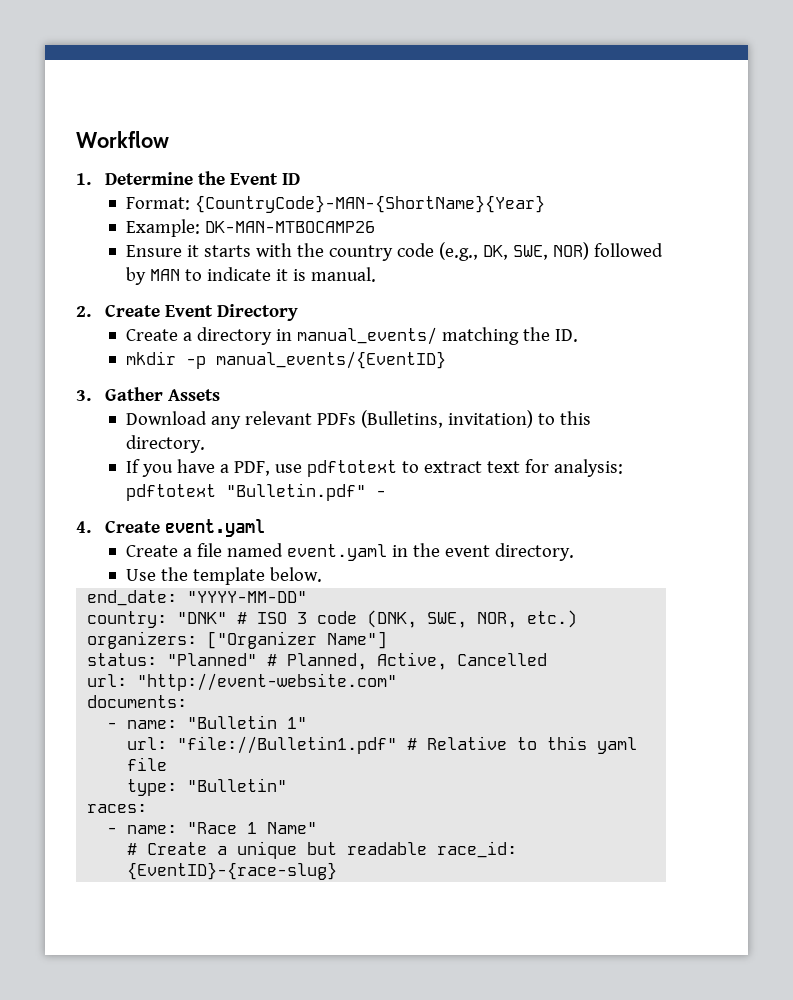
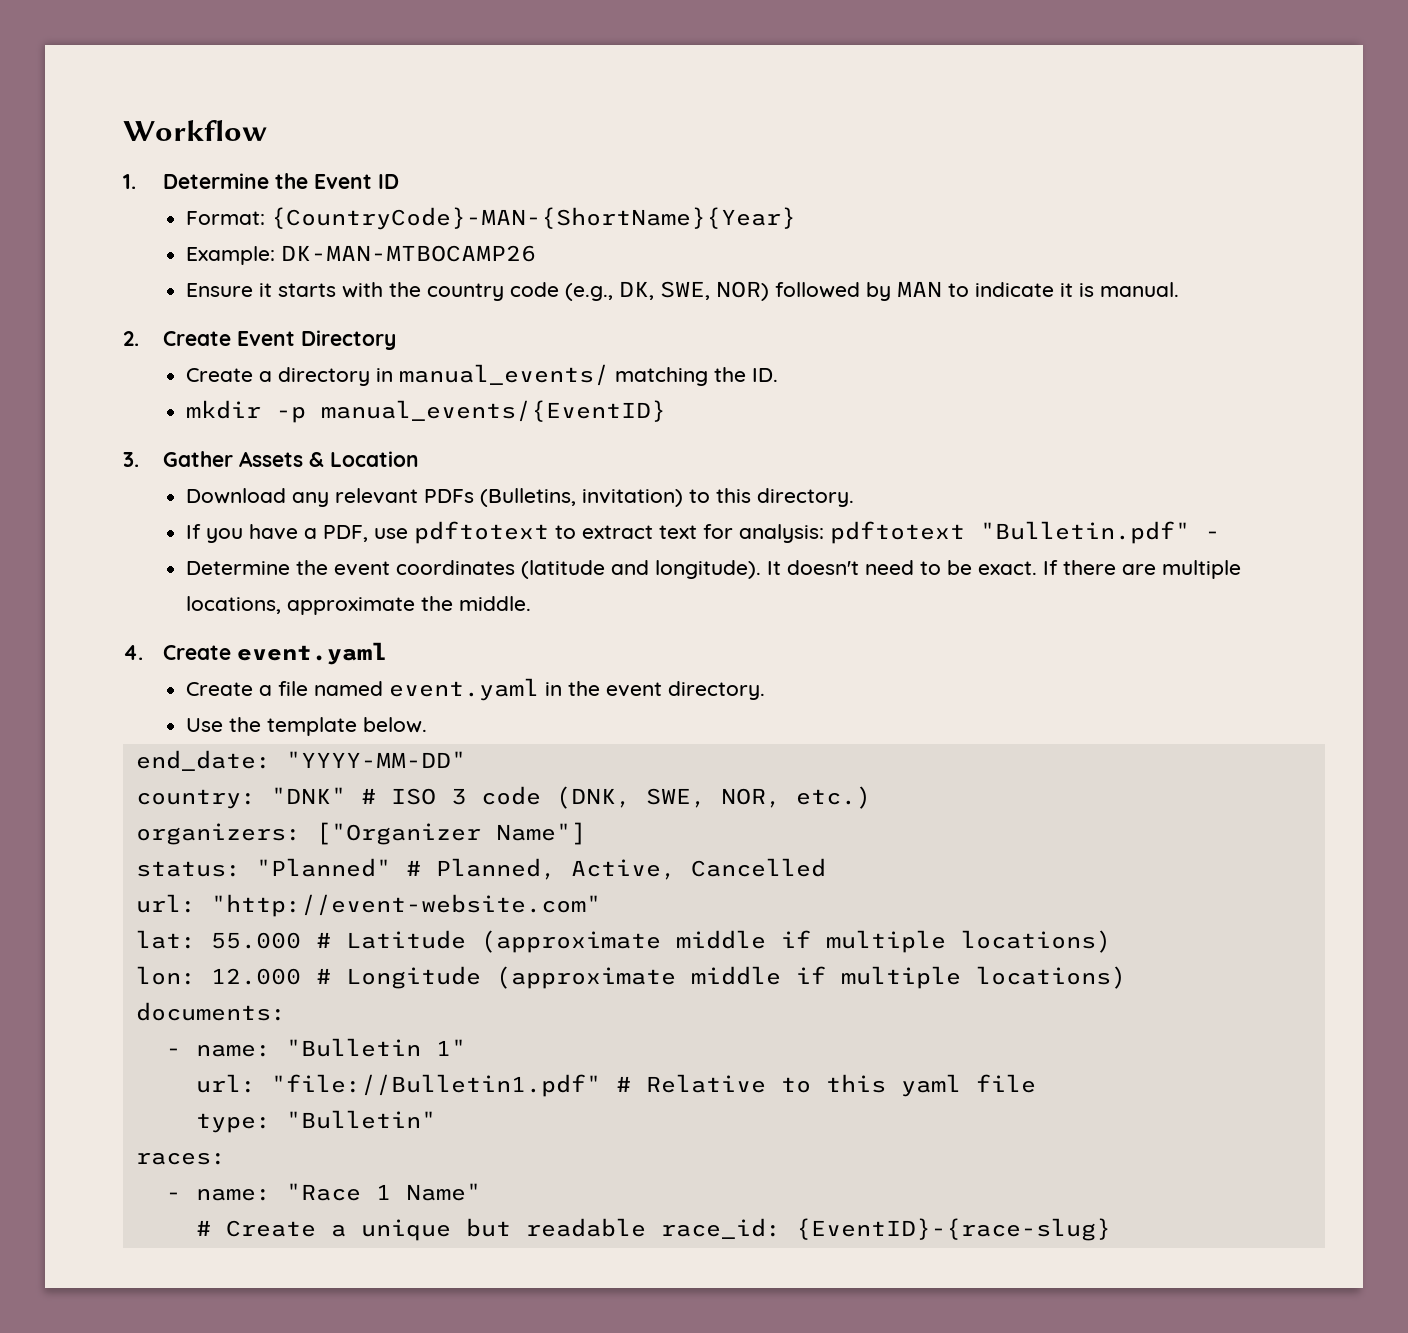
(221, 395) none -> [308,451,419,467] & Location
(386, 493) none -> [185,560,1241,579] [185,596,531,615] // Determine the event coordinates (latitude and longitude). It doesn't need to be exact. If there are multiple locations, approximate the middle.
(398, 682) none -> [135,930,1111,953] [135,966,1126,989] // lat: 55.000 # Latitude (approximate middle if multiple locations) // lon: 12.000 # Longitude (approximate middle if multiple locations)

